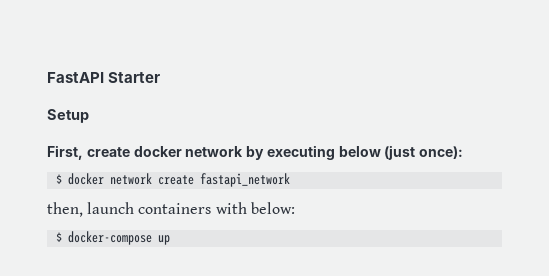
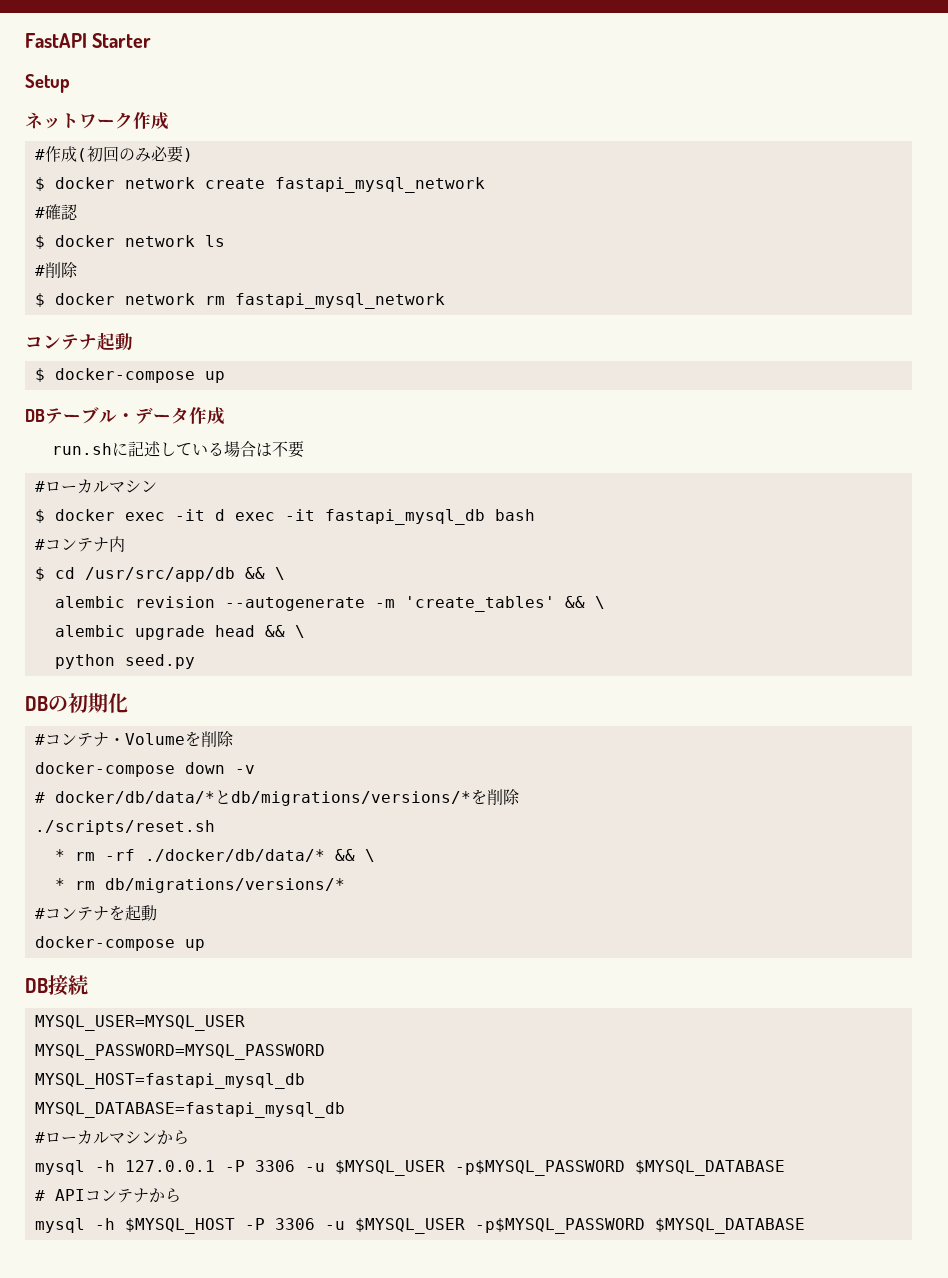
[47,145,464,160] [56,173,291,187] [47,202,295,217] [56,231,171,245] First, create docker network by executing below (just once): // $ docker network create fastapi_network // then, launch containers with below: // $ docker-compose up -> [25,112,169,130] [34,146,193,163] [34,177,485,193] [34,204,78,220] [34,235,225,249] [34,262,78,278] [34,293,445,309] [25,332,133,351] [34,368,225,383] [25,407,225,425] [52,441,305,458] [34,479,157,494] [34,509,535,525] [34,536,125,552] [34,567,285,582] [54,596,605,612] [54,625,305,640] [54,654,195,669] [25,693,128,713] [34,731,234,747] [34,762,255,777] [34,789,520,806] [34,820,215,835] [54,849,375,862] [54,878,345,893] [34,905,157,921] [34,936,205,951] [25,975,88,996] [34,1015,245,1031] [34,1044,325,1060] [34,1073,305,1089] [34,1102,345,1118] [34,1130,189,1145] [34,1160,785,1176] [34,1188,181,1203] [34,1218,805,1234] ネットワーク作成 // #作成(初回のみ必要) // $ docker network create fastapi_mysql_network // #確認 // $ docker network ls // #削除 // $ docker network rm fastapi_mysql_network // コンテナ起動 // $ docker-compose up // DBテーブル・データ作成 // run.shに記述している場合は不要 // #ローカルマシン // $ docker exec -it d exec -it fastapi_mysql_db bash // #コンテナ内 // $ cd /usr/src/app/db && \ // alembic revision --autogenerate -m 'create_tables' && \ // alembic upgrade head && \ // python seed.py // DBの初期化 // #コンテナ・Volumeを削除 // docker-compose down -v // # docker/db/data/*とdb/migrations/versions/*を削除 // ./scripts/reset.sh // * rm -rf ./docker/db/data/* && \ // * rm db/migrations/versions/* // #コンテナを起動 // docker-compose up // DB接続 // MYSQL_USER=MYSQL_USER // MYSQL_PASSWORD=MYSQL_PASSWORD // MYSQL_HOST=fastapi_mysql_db // MYSQL_DATABASE=fastapi_mysql_db // #ローカルマシンから // mysql -h 127.0.0.1 -P 3306 -u $MYSQL_USER -p$MYSQL_PASSWORD $MYSQL_DATABASE // # APIコンテナから // mysql -h $MYSQL_HOST -P 3306 -u $MYSQL_USER -p$MYSQL_PASSWORD $MYSQL_DATABASE

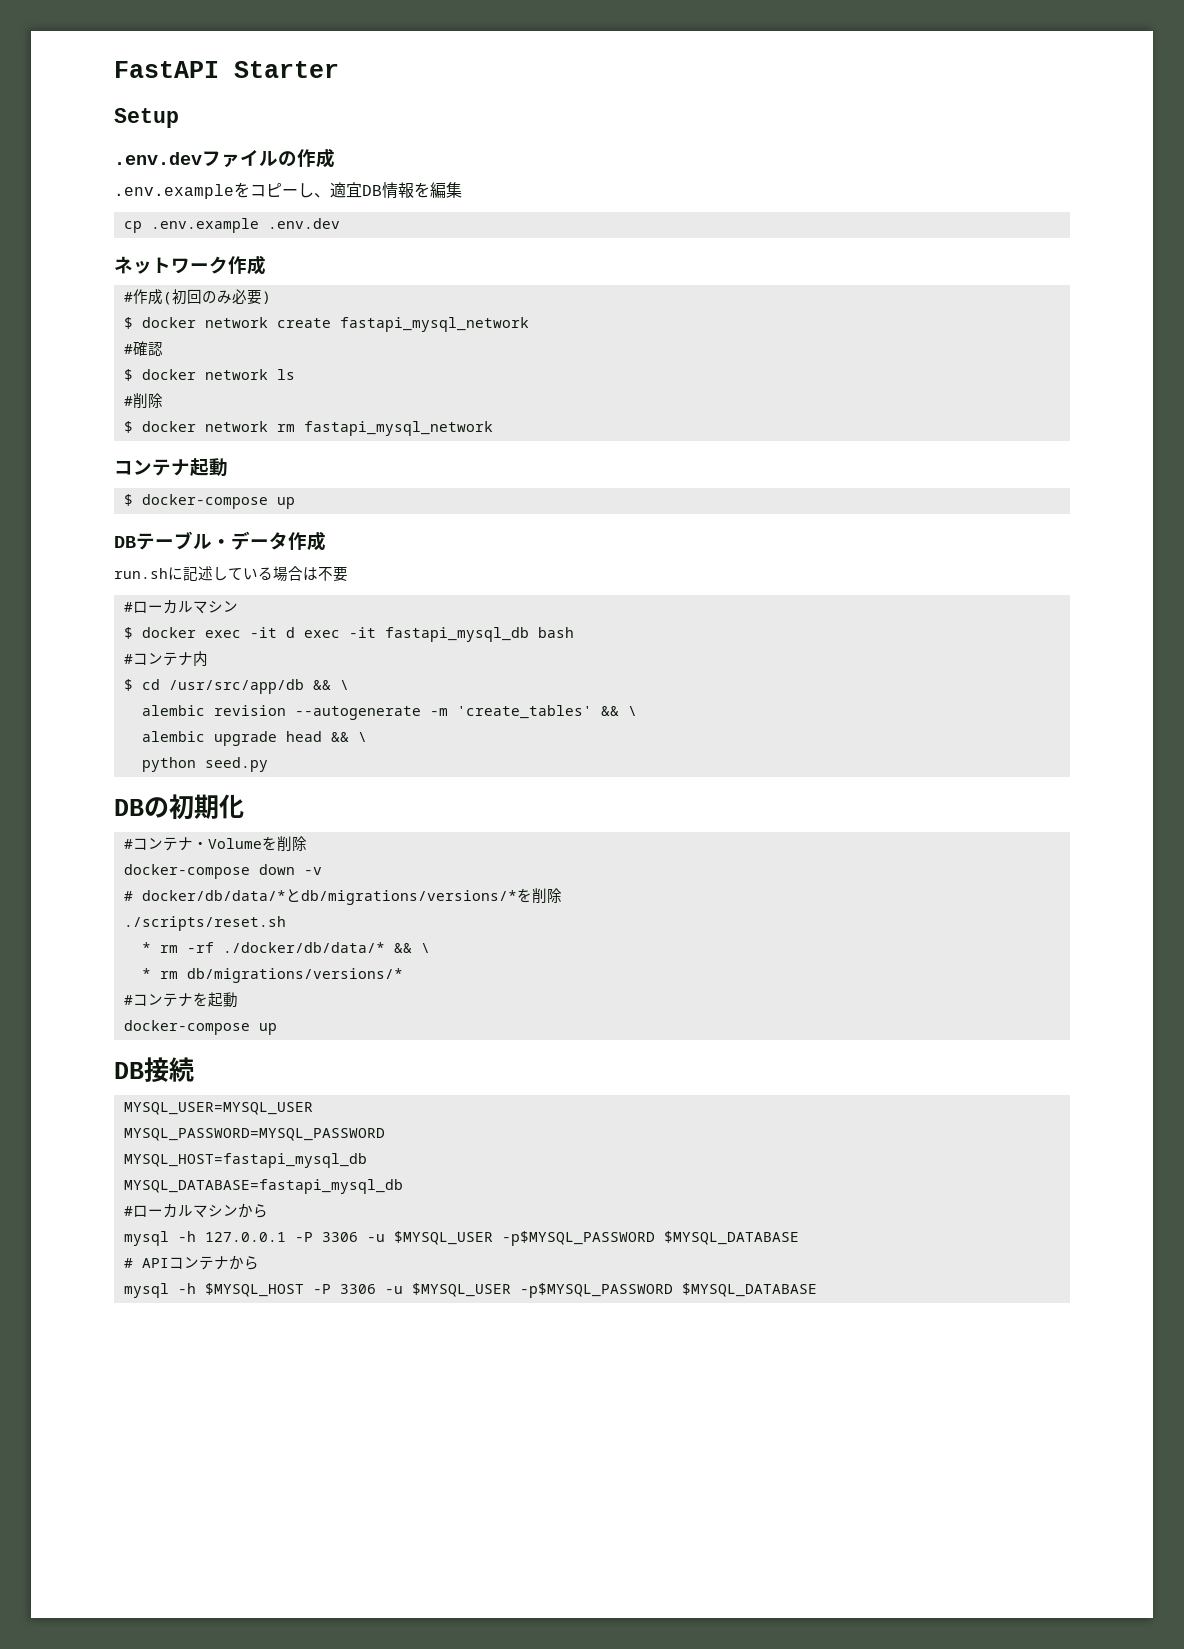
(70, 83) none -> [114,148,335,168] [114,182,462,199] [123,218,340,233] // .env.devファイルの作成 // .env.exampleをコピーし、適宜DB情報を編集 // cp .env.example .env.dev

